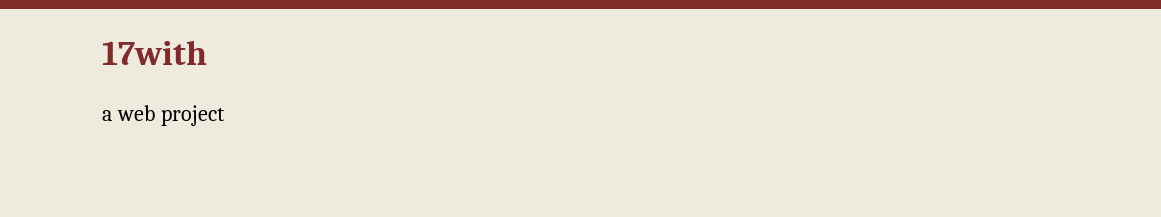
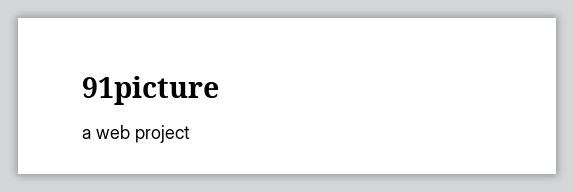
[102,40,207,65] 17with -> [82,76,219,105] 91picture

